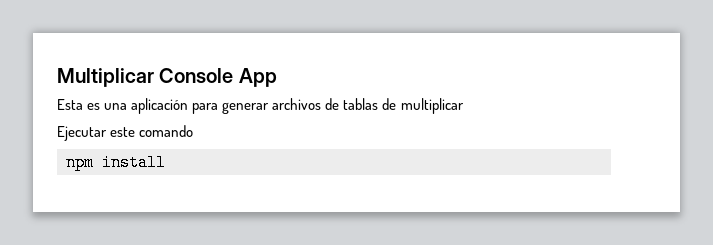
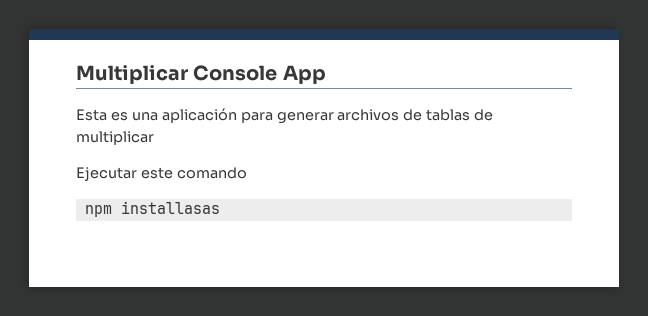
[102,154,166,171] install -> [120,201,220,214] installasas

